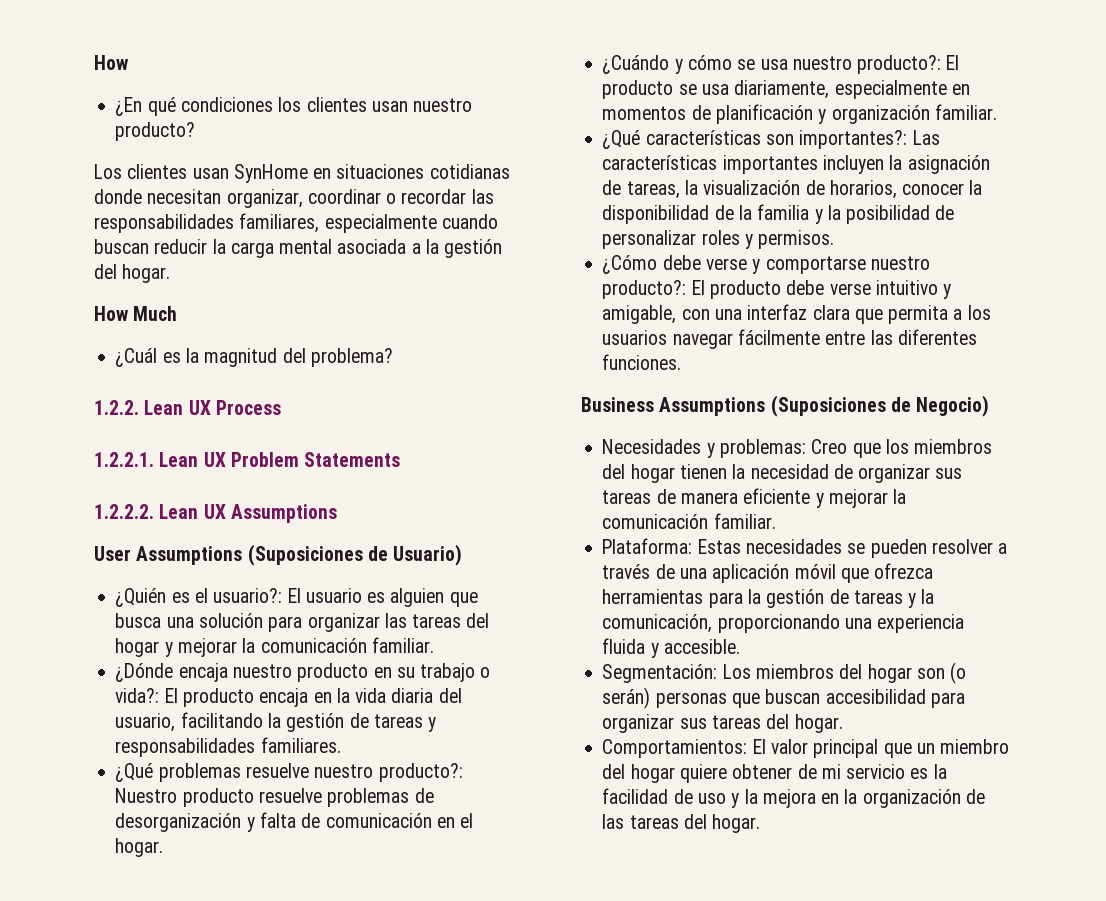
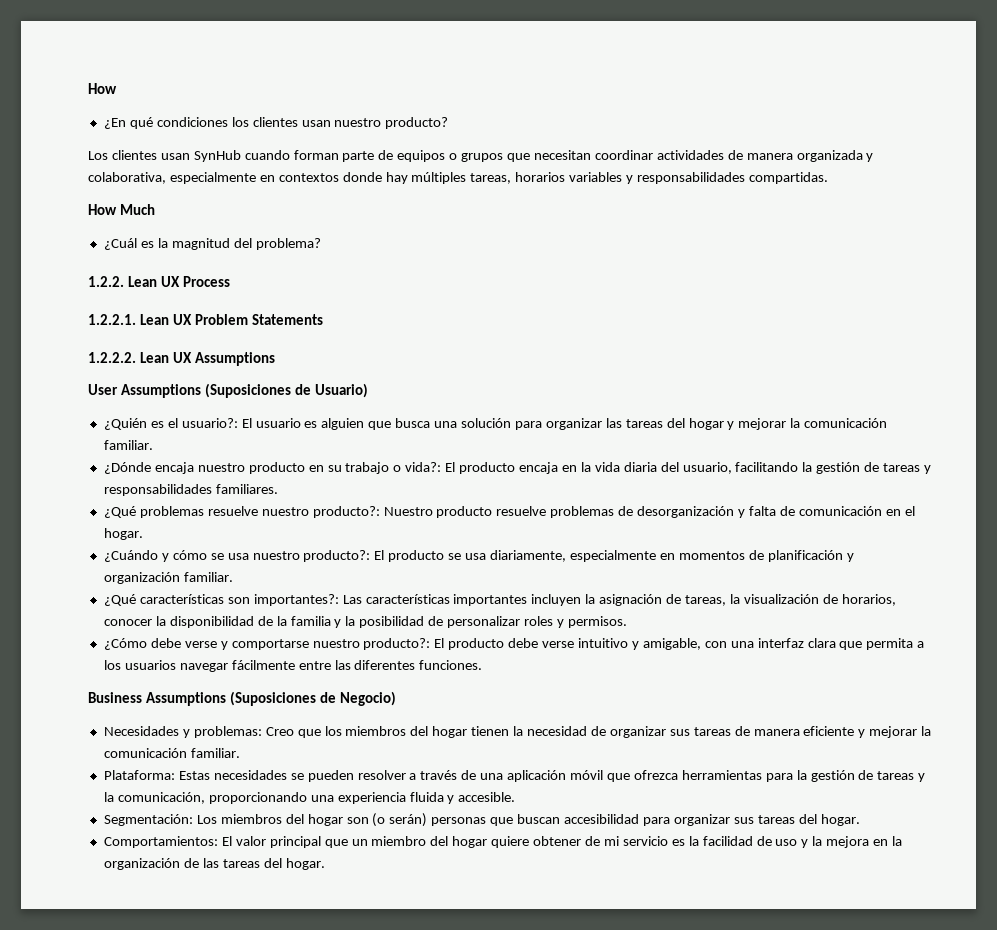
[233,164,510,183] [94,189,494,208] [94,213,498,233] [94,239,503,258] [94,264,171,283] SynHome en situaciones cotidianas donde necesitan organizar, coordinar o recordar las responsabilidades familiares, especialmente cuando buscan reducir la carga mental asociada a la gestión del hogar. -> [193,150,874,162] [88,172,828,184] SynHub cuando forman parte de equipos o grupos que necesitan coordinar actividades de manera organizada y colaborativa, especialmente en contextos donde hay múltiples tareas, horarios variables y responsabilidades compartidas.

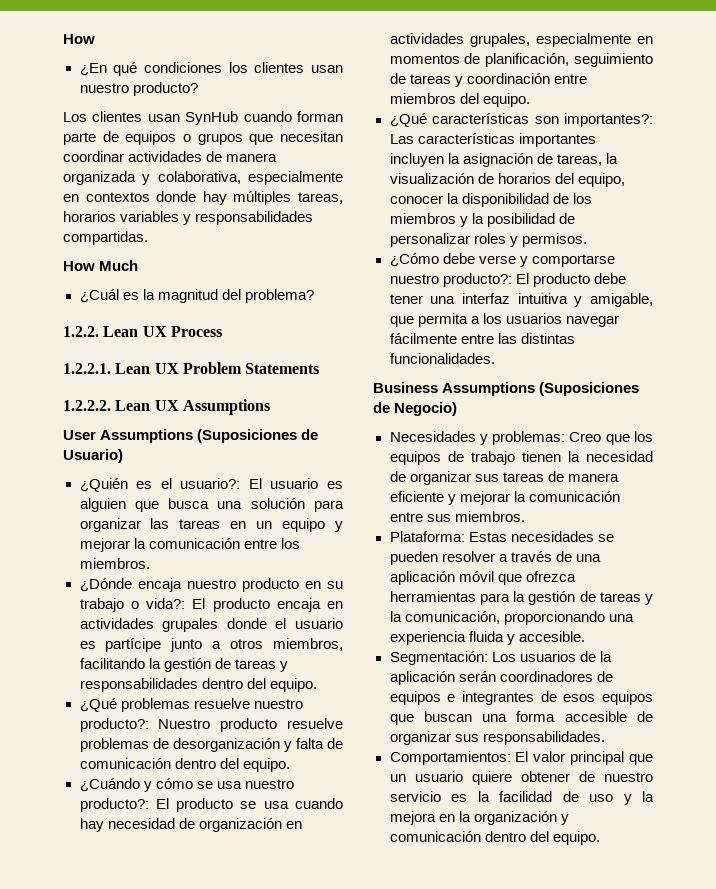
[666,418,888,430] [103,440,153,450] del hogar y mejorar la comunicación familiar. -> [230,518,343,532] [79,538,300,552] [79,558,150,569] en un equipo y mejorar la comunicación entre los miembros.
[580,462,732,474] la vida diaria del usuario, -> [79,618,343,632] [79,638,343,652] actividades grupales donde el usuario es partícipe junto a otros miembros,
[215,484,278,494] familiares. -> [201,678,317,692] dentro del equipo.
[885,506,915,516] [103,528,143,540] en el hogar. -> [174,758,290,772] dentro del equipo.
[490,550,854,562] [103,572,233,584] diariamente, especialmente en momentos de planificación y organización familiar. -> [295,798,343,809] [79,818,302,832] [389,33,653,47] [389,53,653,67] [389,73,587,87] [389,93,530,107] cuando hay necesidad de organización en actividades grupales, especialmente en momentos de planificación, seguimiento de tareas y coordinación entre miembros del equipo.
[841,594,896,606] horarios, -> [497,173,625,187] horarios del equipo,
[276,616,331,626] la familia -> [572,193,592,204] [389,213,456,224] los miembros
[542,638,836,650] verse intuitivo y amigable, con una interfaz clara -> [389,293,653,307] tener una interfaz intuitiva y amigable,
[354,660,483,670] diferentes funciones. -> [520,333,575,344] [389,353,495,364] distintas funcionalidades.
[345,726,468,738] miembros del hogar -> [389,451,515,465] equipos de trabajo
[190,748,240,758] familiar. -> [389,511,525,522] entre sus miembros.
[220,813,860,827] miembros del hogar son (o serán) personas que buscan accesibilidad para organizar sus tareas del hogar. -> [519,651,612,662] [389,671,613,685] [389,691,653,705] [389,711,653,725] [389,731,605,745] usuarios de la aplicación serán coordinadores de equipos e integrantes de esos equipos que buscan una forma accesible de organizar sus responsabilidades.
[371,836,488,848] miembro del hogar -> [414,771,463,782] usuario
[603,836,619,846] mi -> [604,772,653,782] nuestro
[183,858,325,870] de las tareas del hogar. -> [560,814,569,825] [389,831,600,845] y comunicación dentro del equipo.

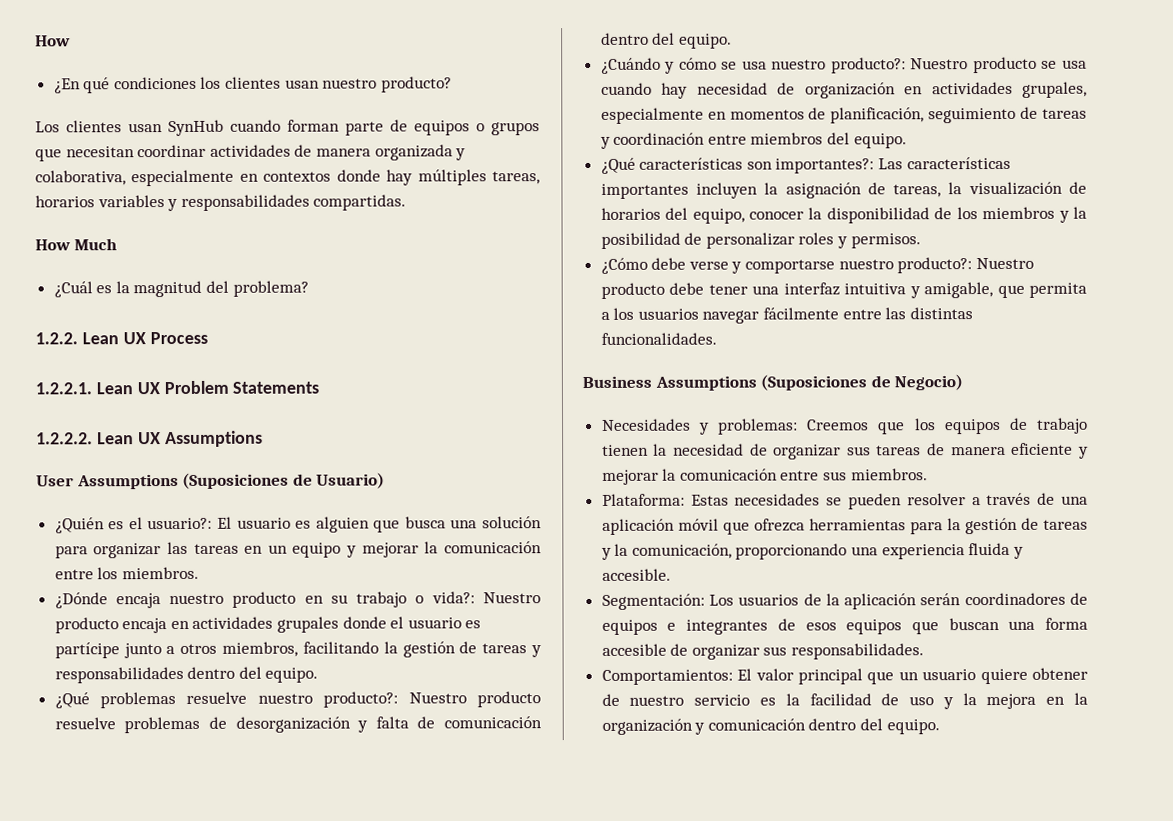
[192,598,206,609] El -> [482,592,541,604] Nuestro
[155,798,169,809] El -> [910,58,969,70] Nuestro
[515,273,529,284] El -> [975,257,1034,270] Nuestro
[569,432,602,442] Creo -> [807,419,870,431] Creemos

